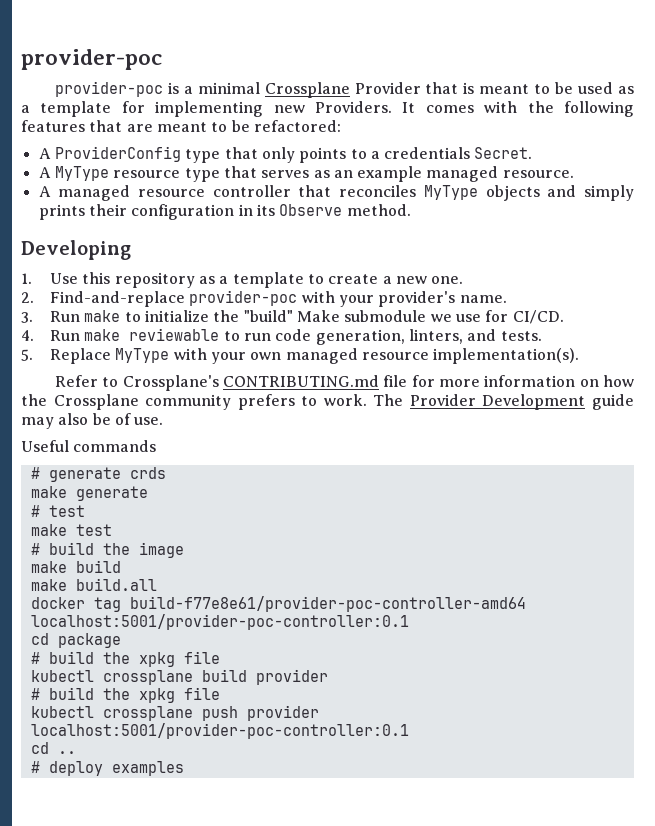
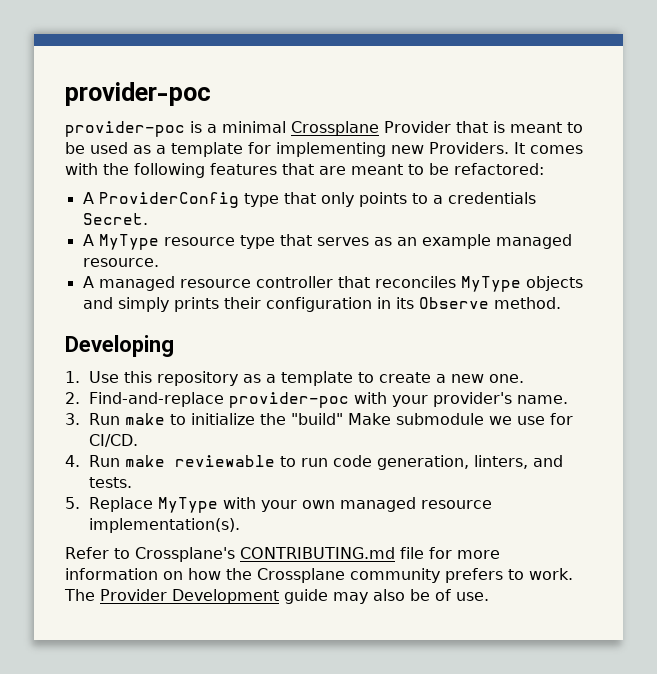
[21,440,157,452] [30,467,166,482] [30,486,148,501] [30,505,85,517] [30,524,112,536] [30,542,184,558] [30,560,121,573] [30,578,157,591] [30,596,526,612] [30,614,409,630] [30,633,121,648] [30,651,220,667] [30,669,328,685] [30,687,220,703] [30,705,319,721] [30,723,409,739] [30,742,76,754] [30,761,184,776] // Useful commands // # generate crds // make generate // # test // make test // # build the image // make build // make build.all // docker tag build-f77e8e61/provider-poc-controller-amd64 localhost:5001/provider-poc-controller:0.1 // cd package // # build the xpkg file // kubectl crossplane build provider // # build the xpkg file // kubectl crossplane push provider localhost:5001/provider-poc-controller:0.1 // cd .. // # deploy examples -> (489, 596) none

